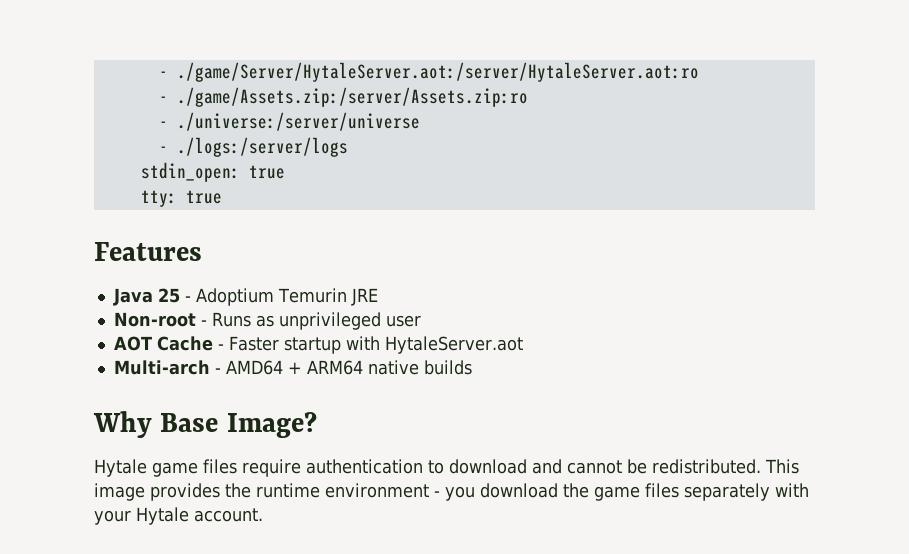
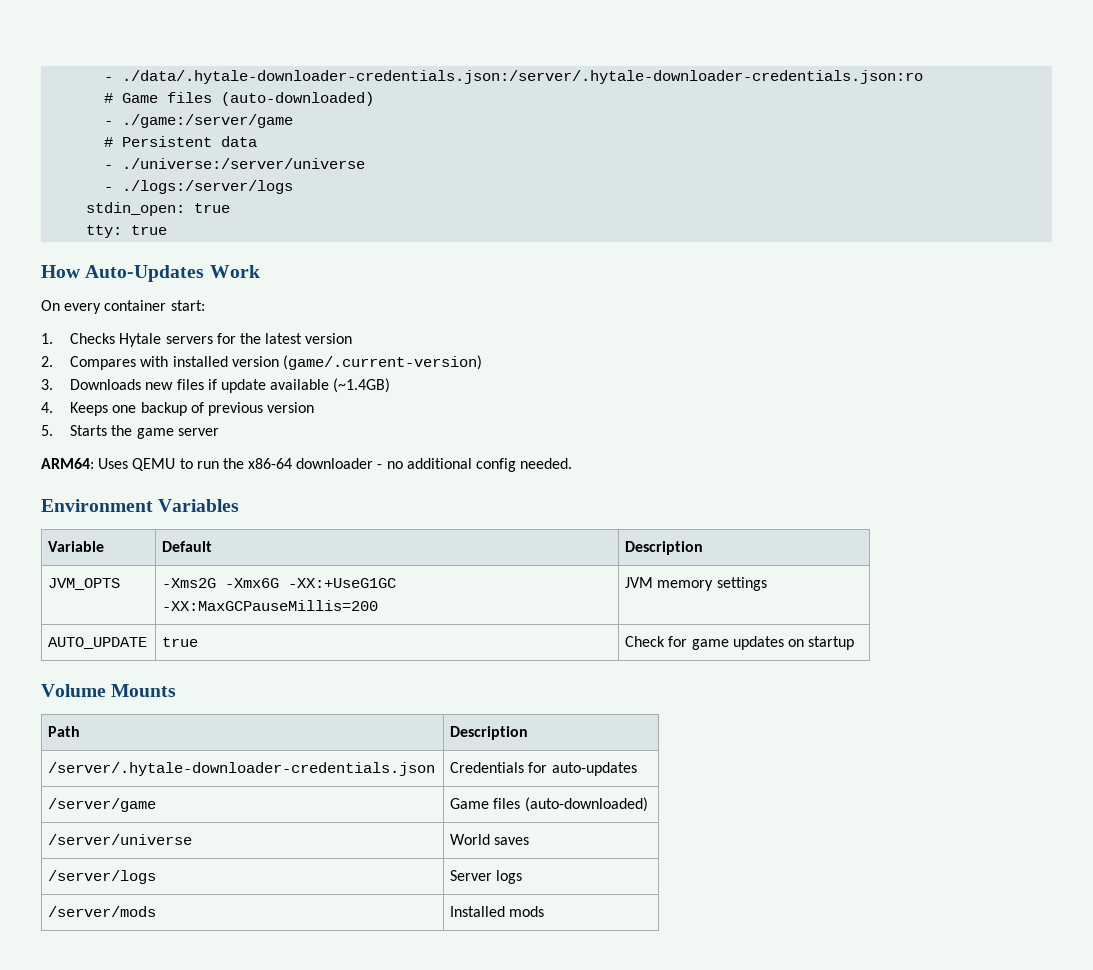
[158,62,699,82] [158,87,528,107] - ./game/Server/HytaleServer.aot:/server/HytaleServer.aot:ro // - ./game/Assets.zip:/server/Assets.zip:ro -> [104,70,924,84] [104,92,375,106] [104,114,294,128] [104,136,258,147] - ./data/.hytale-downloader-credentials.json:/server/.hytale-downloader-credentials.json:ro // # Game files (auto-downloaded) // - ./game:/server/game // # Persistent data
[94,242,202,261] [112,288,378,306] [113,312,421,330] [113,336,523,354] [113,360,472,375] [93,411,317,438] [94,459,799,477] [94,483,809,501] [94,507,263,525] Features // Java 25 - Adoptium Temurin JRE // Non-root - Runs as unprivileged user // AOT Cache - Faster startup with HytaleServer.aot // Multi-arch - AMD64 + ARM64 native builds // Why Base Image? // Hytale game files require authentication to download and cannot be redistributed. This image provides the runtime environment - you download the game files separately with your Hytale account. -> [41,265,260,282] [41,300,205,314] [41,333,353,347] [41,355,482,370] [41,378,391,393] [41,402,315,416] [41,425,219,439] [41,458,573,472] [41,499,240,512] [48,541,105,552] [162,541,213,552] [625,541,704,555] [48,578,121,590] [162,578,397,588] [162,600,379,611] [625,577,767,591] [48,637,148,649] [162,637,199,647] [625,636,855,650] [41,684,177,697] [48,726,81,737] [450,726,529,740] [48,762,436,776] [450,762,637,776] [48,798,157,812] [450,797,648,812] [48,834,193,845] [450,834,530,845] [48,870,157,884] [450,870,523,884] [48,906,157,917] [450,906,545,917] How Auto-Updates Work // On every container start: // 1. Checks Hytale servers for the latest version // 2. Compares with installed version (game/.current-version) // 3. Downloads new files if update available (~1.4GB) // 4. Keeps one backup of previous version // 5. Starts the game server // ARM64: Uses QEMU to run the x86-64 downloader - no additional config needed. // Environment Variables // Variable | Default | Description // JVM_OPTS | -Xms2G -Xmx6G -XX:+UseG1GC -XX:MaxGCPauseMillis=200 | JVM memory settings // AUTO_UPDATE | true | Check for game updates on startup // Volume Mounts // Path | Description // /server/.hytale-downloader-credentials.json | Credentials for auto-updates // /server/game | Game files (auto-downloaded) // /server/universe | World saves // /server/logs | Server logs // /server/mods | Installed mods

